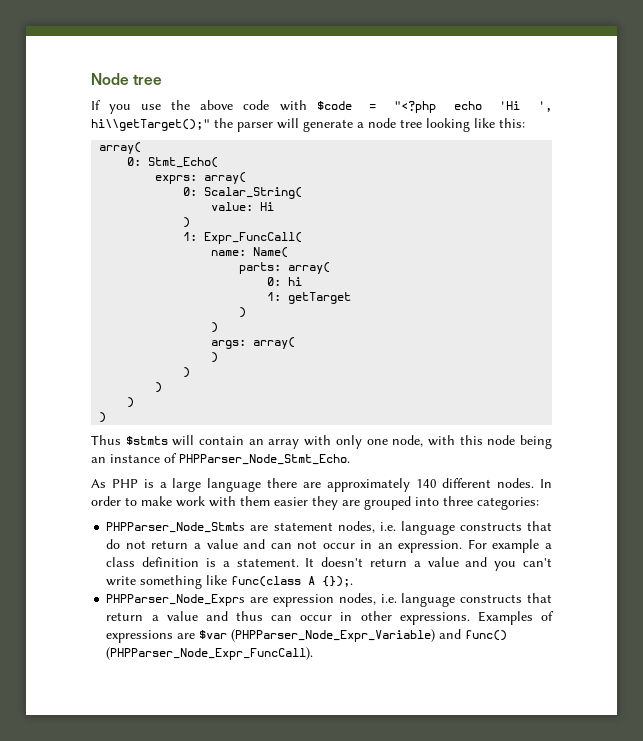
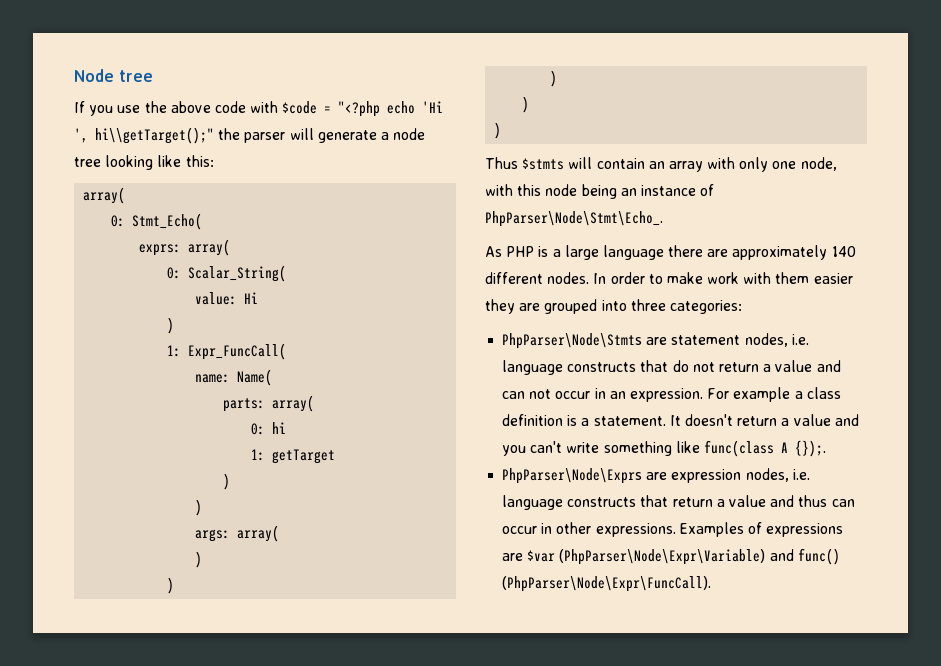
[179,454,350,465] PHPParser_Node_Stmt_Echo. -> [485,211,663,227] PhpParser\Node\Stmt\Echo_.
[106,522,246,533] PHPParser_Node_Stmts -> [502,333,643,349] PhpParser\Node\Stmts
[106,594,246,606] PHPParser_Node_Exprs -> [502,468,643,484] PhpParser\Node\Exprs
[231,629,436,642] (PHPParser_Node_Expr_Variable) -> [559,549,766,565] (PhpParser\Node\Expr\Variable)
[106,647,314,660] (PHPParser_Node_Expr_FuncCall). -> [502,576,712,592] (PhpParser\Node\Expr\FuncCall).

